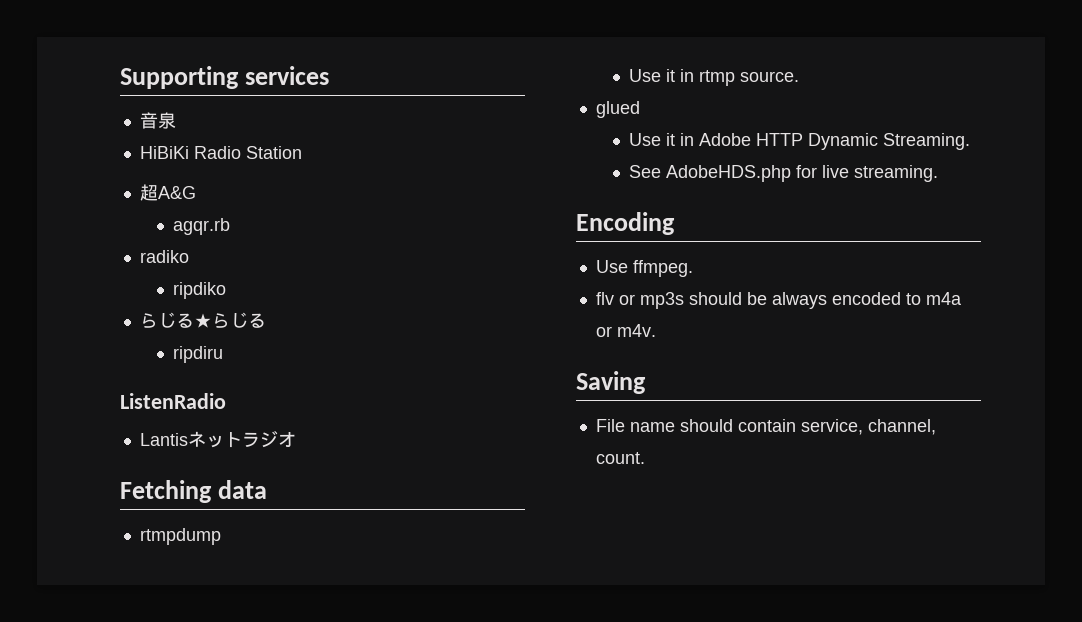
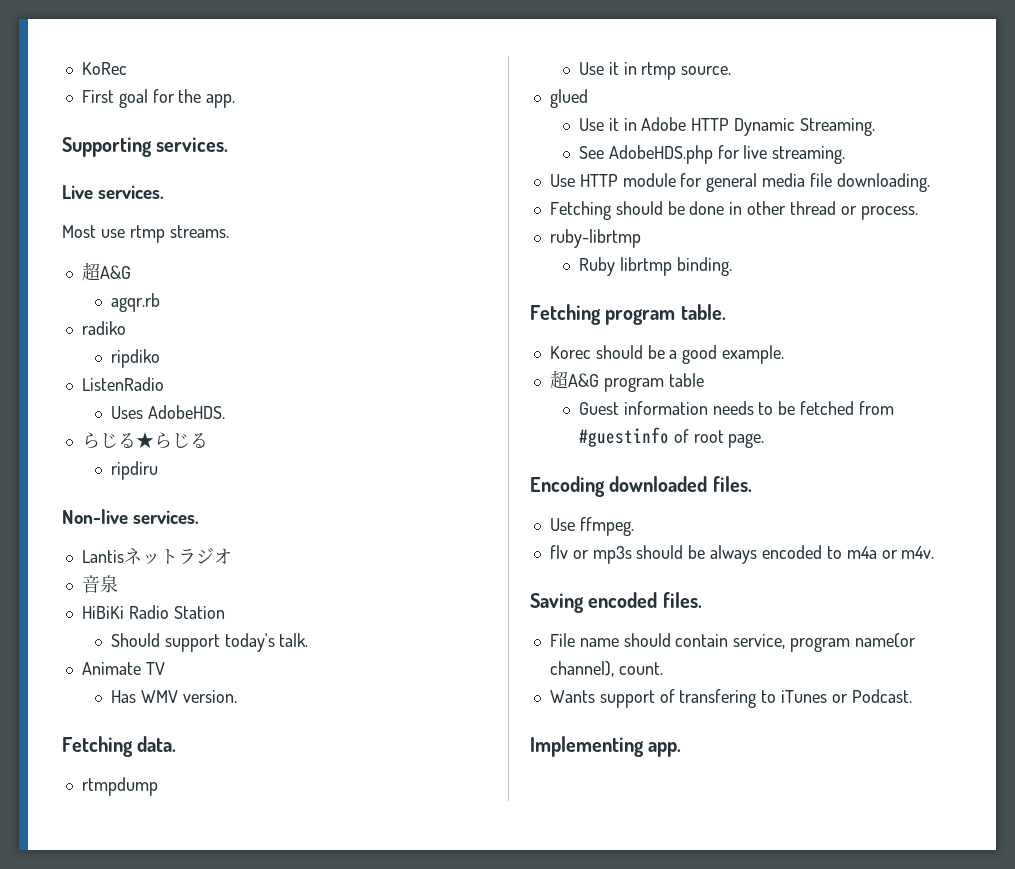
[120,66,329,89] [139,112,176,129] [139,146,302,159] Supporting services // 音泉 // HiBiKi Radio Station -> [81,62,127,75] [81,89,236,108] [62,137,229,157] [62,185,165,199] [62,225,229,243] KoRec // First goal for the app. // Supporting services. // Live services. // Most use rtmp streams.
(227, 290) none -> [81,377,164,391] [110,405,225,419] // ListenRadio // Uses AdobeHDS.
[120,393,226,409] ListenRadio -> [62,509,200,524] Non-live services.
[120,480,267,503] // Fetching data -> [81,575,118,593] [81,605,225,619] [110,633,309,652] [81,662,165,675] [110,690,237,703] [62,736,177,757] // 音泉 // HiBiKi Radio Station // Should support today's talk. // Animate TV // Has WMV version. // Fetching data.
(939, 173) none -> [549,173,930,192] [549,201,918,220] [549,229,641,248] [578,257,732,276] [530,304,726,325] [549,345,785,364] [549,370,704,392] [578,401,894,415] [578,427,765,448] // Use HTTP module for general media file downloading. // Fetching should be done in other thread or process. // ruby-librtmp // Ruby librtmp binding. // Fetching program table. // Korec should be a good example. // 超A&G program table // Guest information needs to be fetched from #guestinfo of root page.
(675, 223) none -> [609,476,752,492] downloaded files.
(646, 382) none -> [588,592,702,608] encoded files.
[867,419,936,435] [595,452,645,464] channel, count. -> [790,633,916,652] [549,661,663,677] [549,689,912,708] [530,736,682,757] program name(or channel), count. // Wants support of transfering to iTunes or Podcast. // Implementing app.

